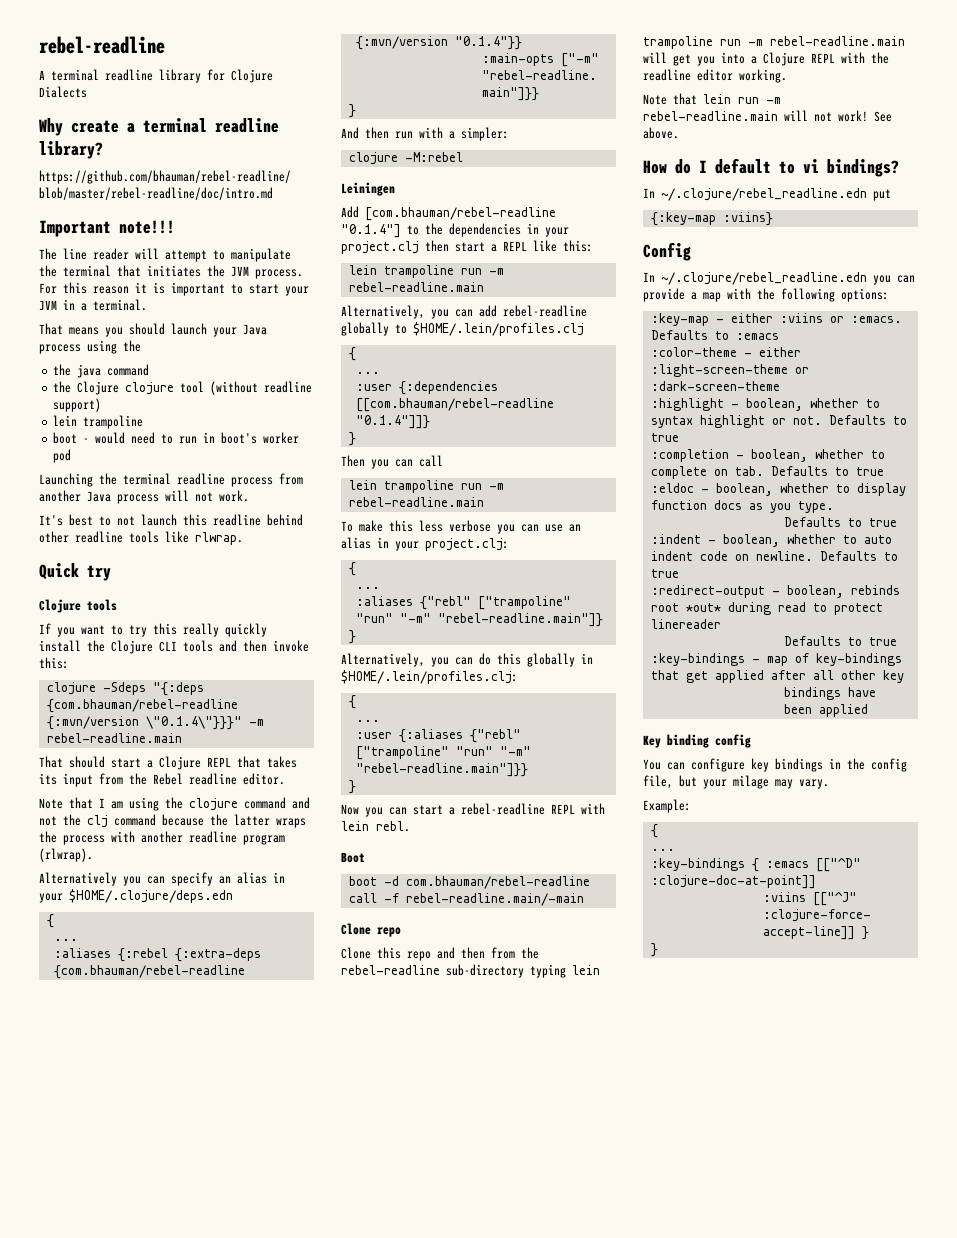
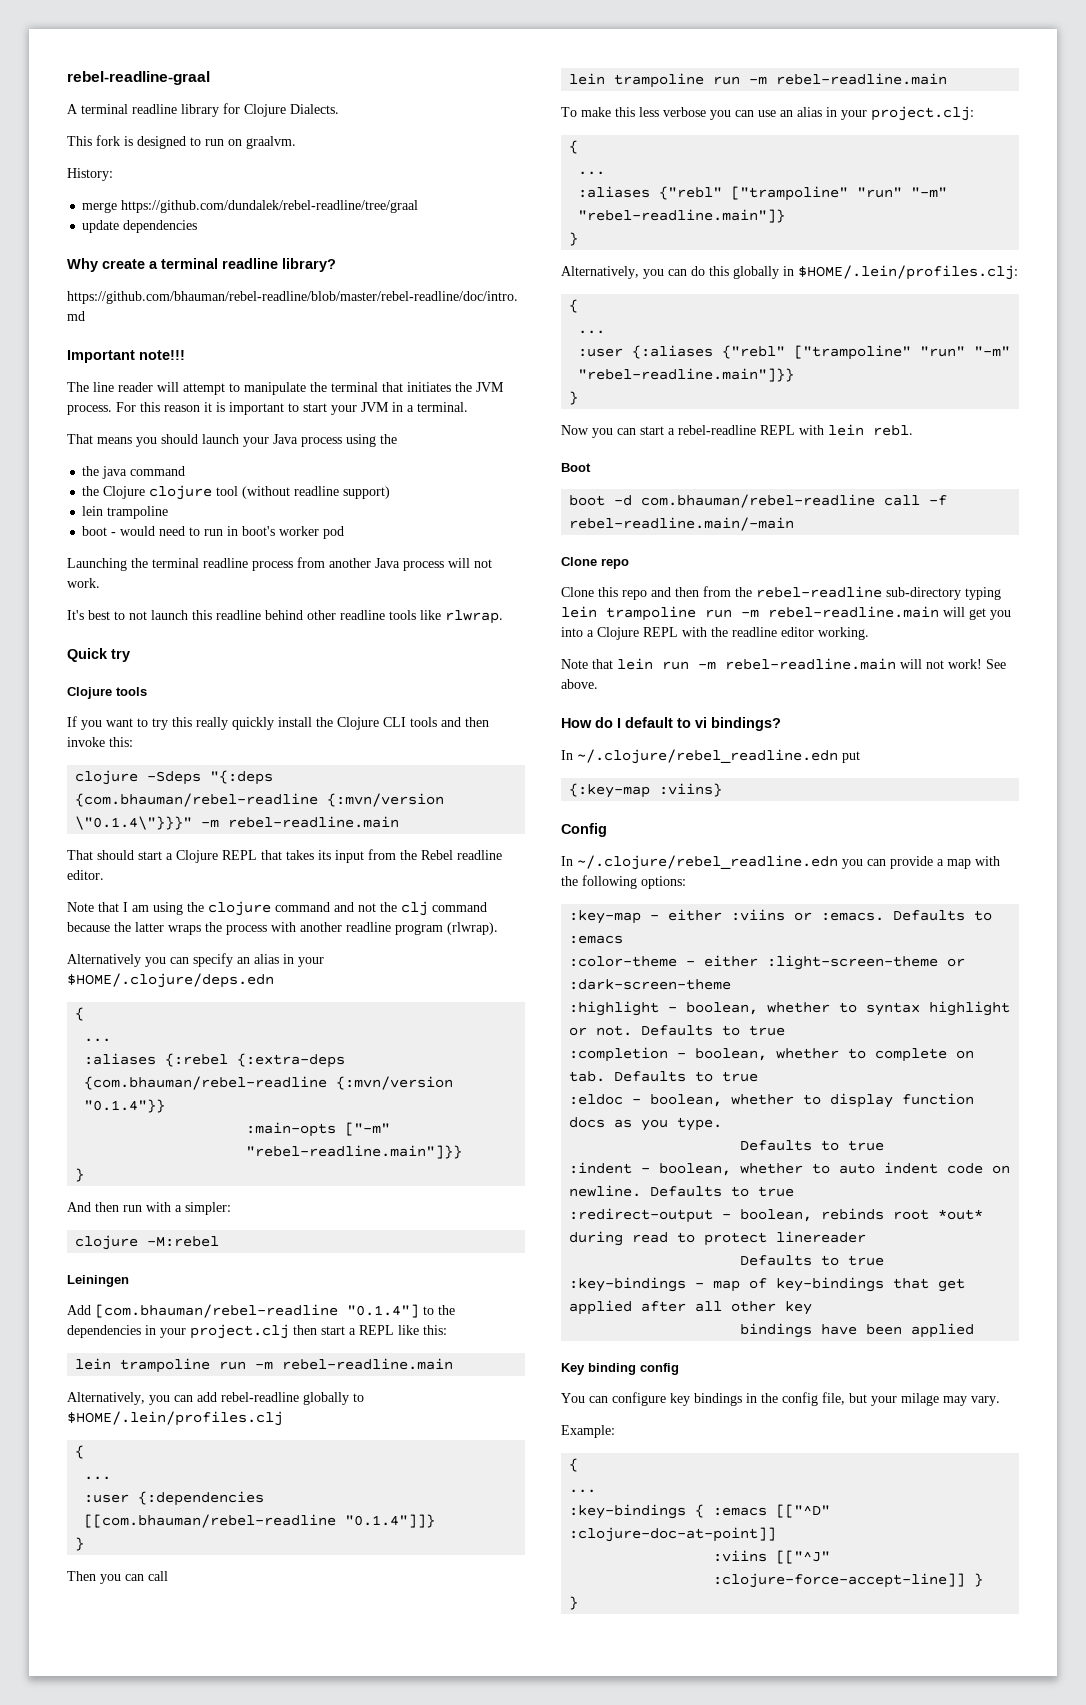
[39,36,165,54] rebel-readline -> [67,71,210,85] rebel-readline-graal
[39,86,87,98] Dialects -> [290,104,339,114] [67,135,296,149] [67,168,113,181] [82,200,419,213] [82,220,198,233] Dialects. // This fork is designed to run on graalvm. // History: // merge https://github.com/dundalek/rebel-readline/tree/graal // update dependencies

